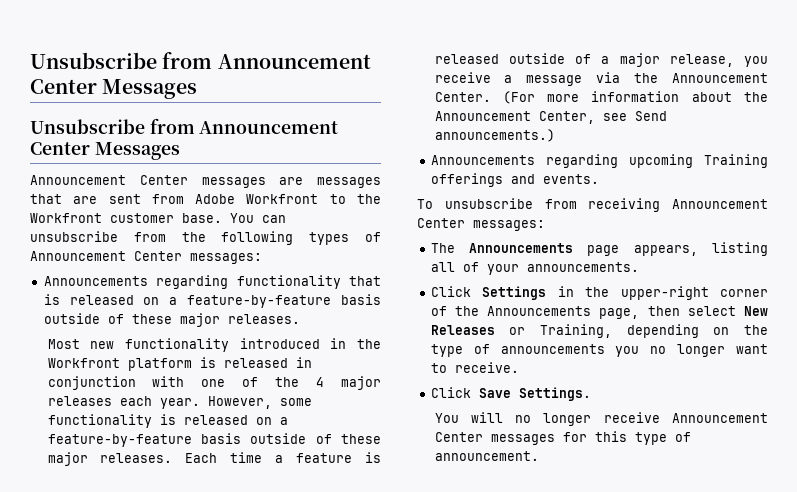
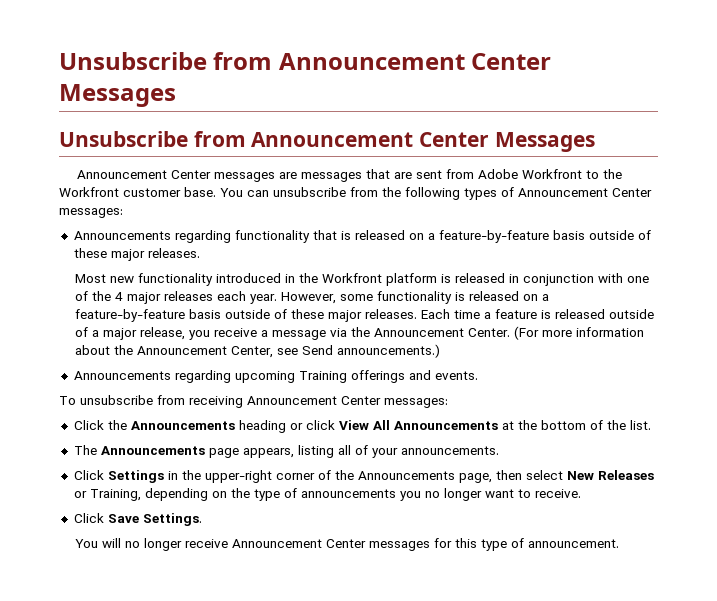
(545, 225) none -> [73,420,651,433] // Click the Announcements heading or click View All Announcements at the bottom of the list.

